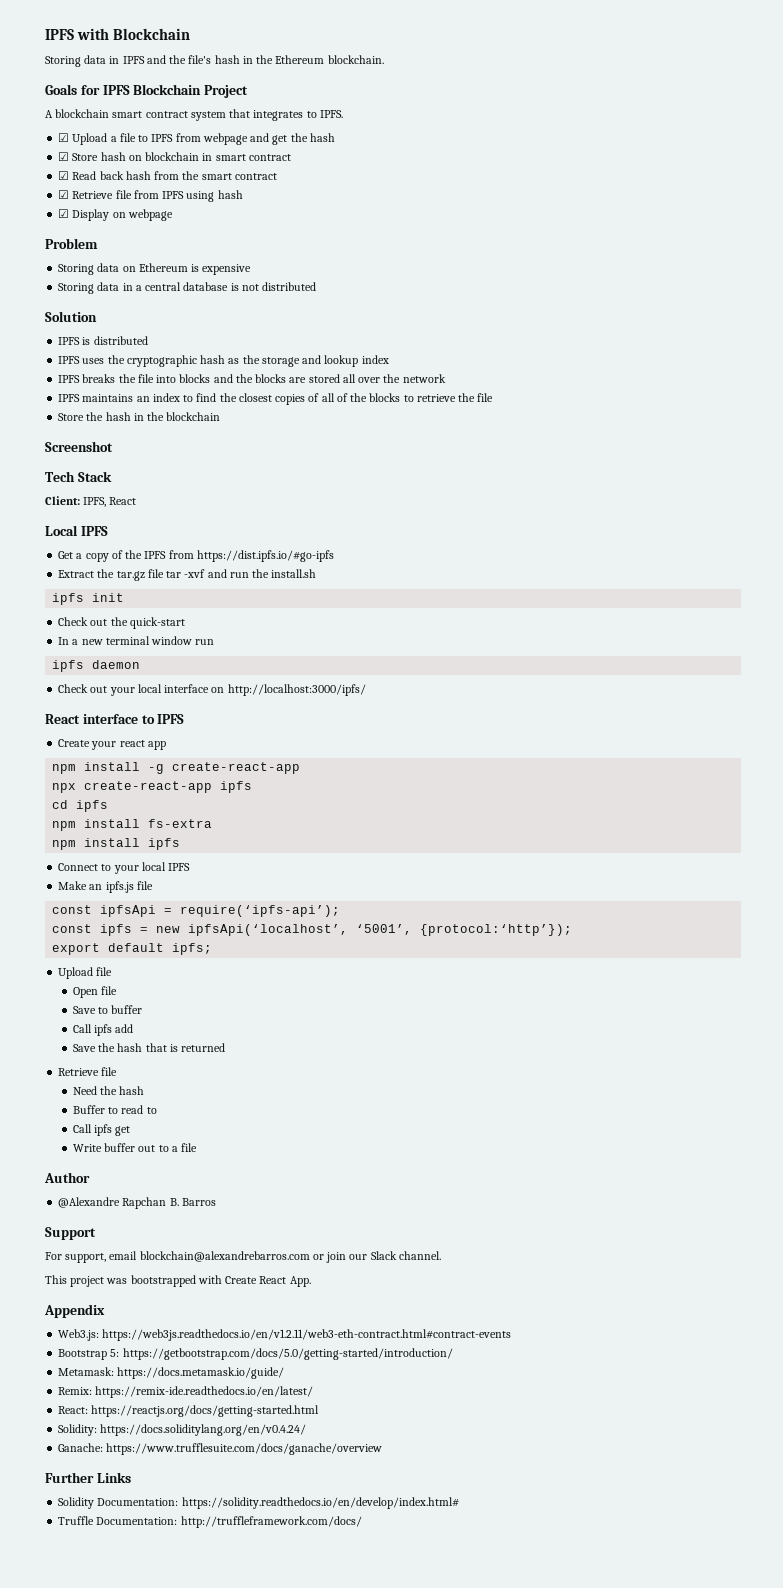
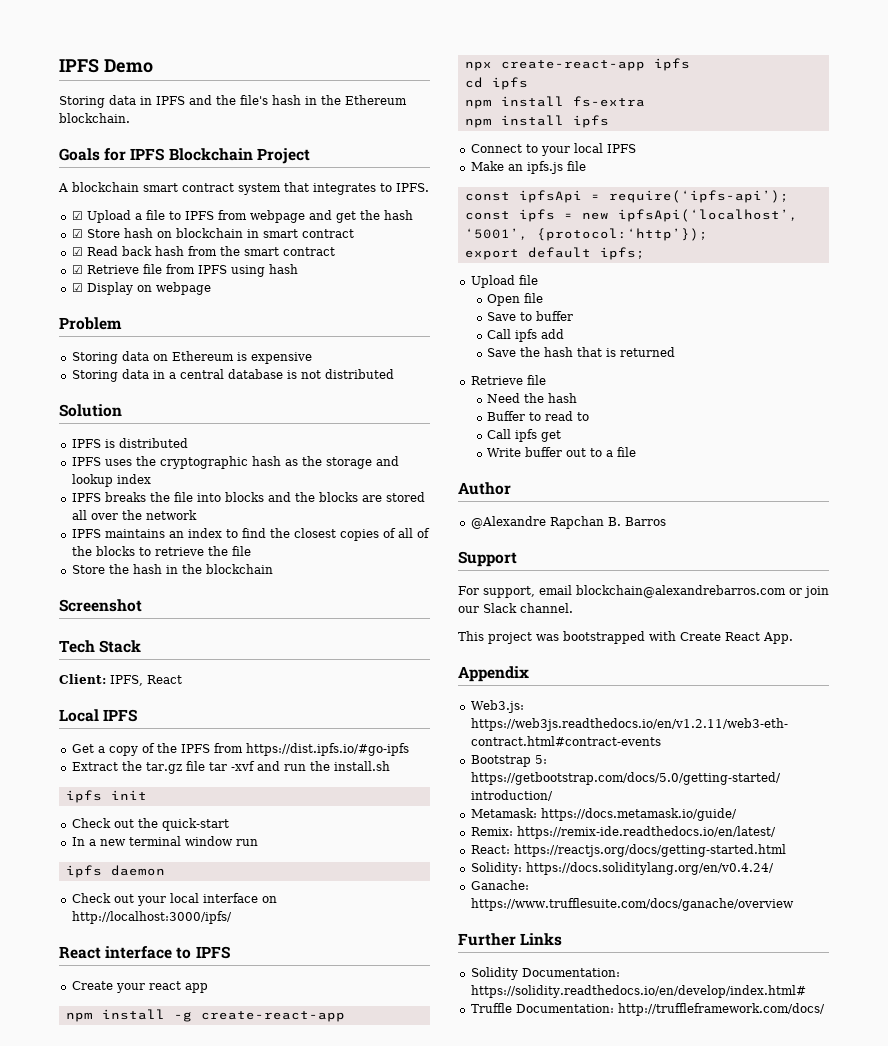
[45,28,191,40] IPFS with Blockchain -> [59,59,153,73] IPFS Demo

